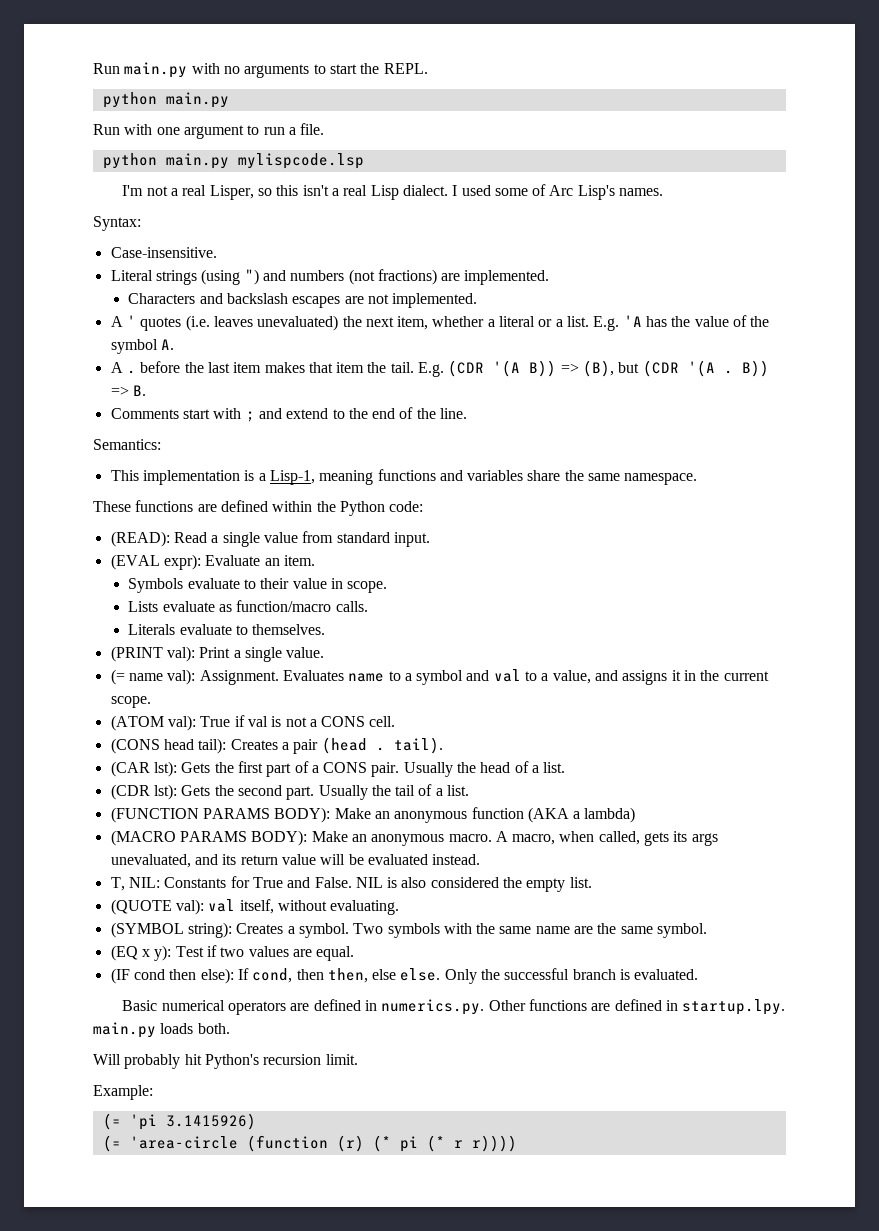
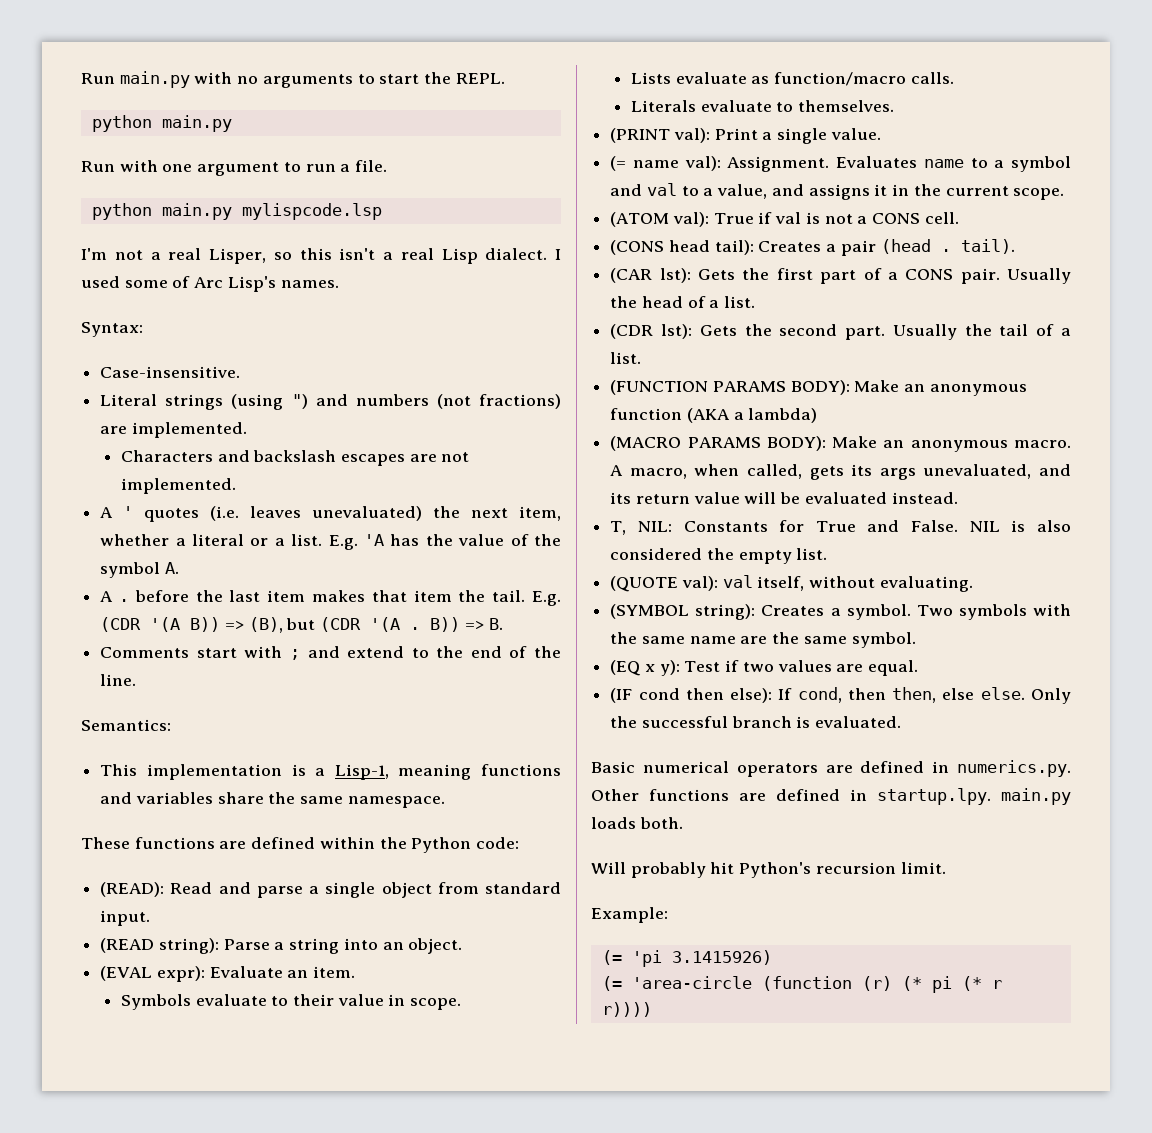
[211,532,298,547] a single value -> [218,882,432,898] and parse a single object
(430, 539) none -> [100,938,463,954] // (READ string): Parse a string into an object.

